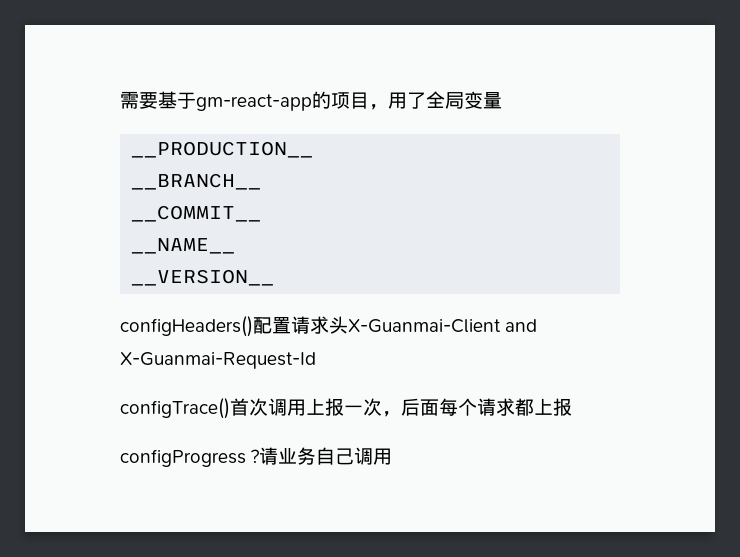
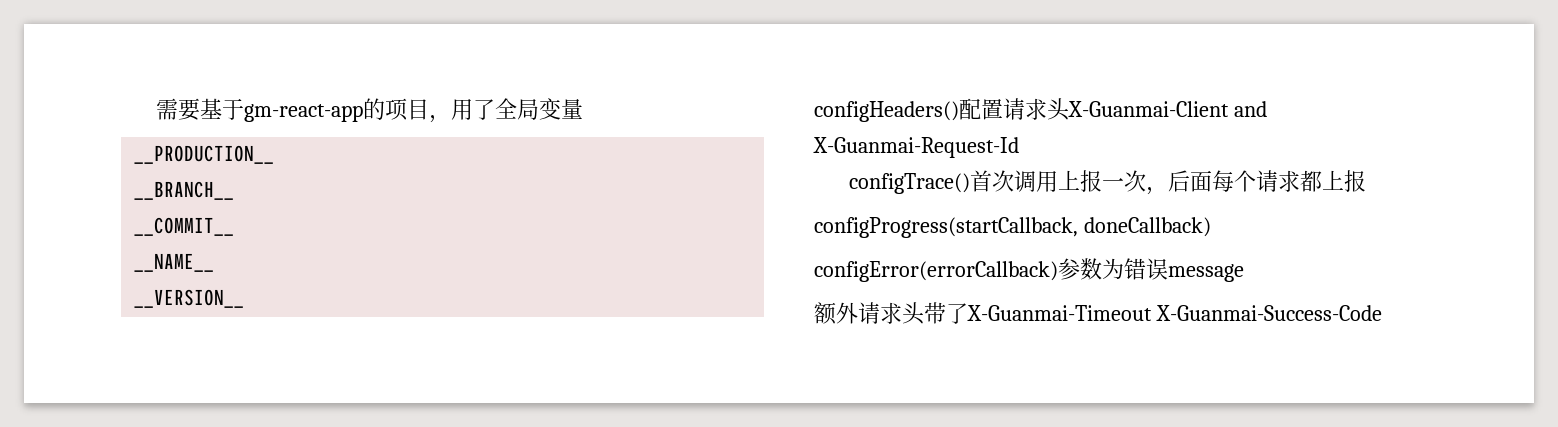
[120,447,393,467] configProgress ?请业务自己调用 -> [814,217,1211,238] [814,258,1244,282] [814,302,1382,325] configProgress(startCallback, doneCallback) // configError(errorCallback)参数为错误message // 额外请求头带了X-Guanmai-Timeout X-Guanmai-Success-Code

